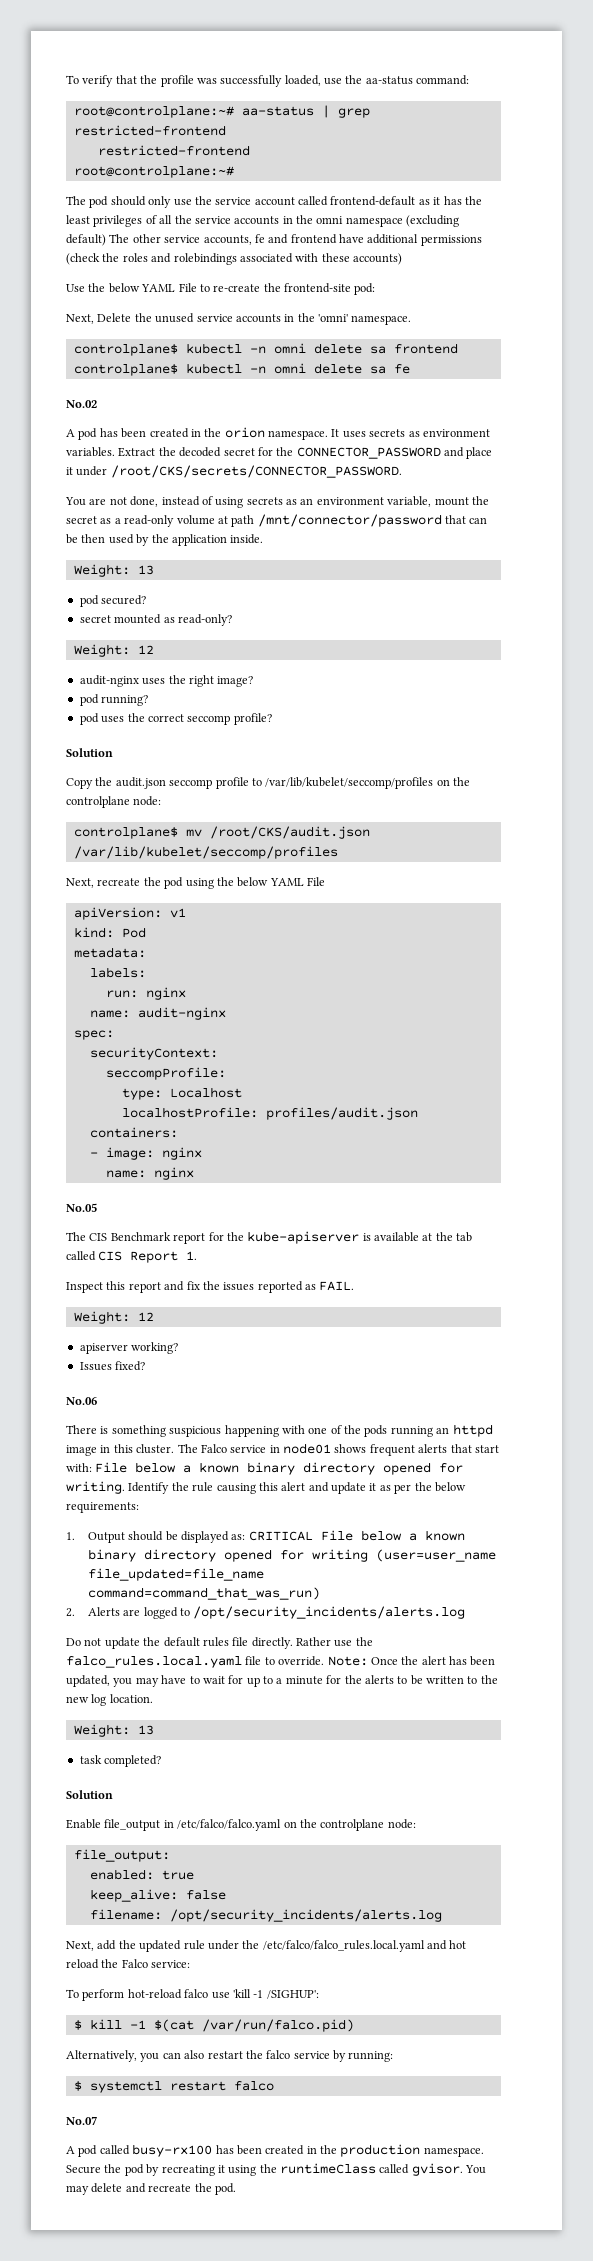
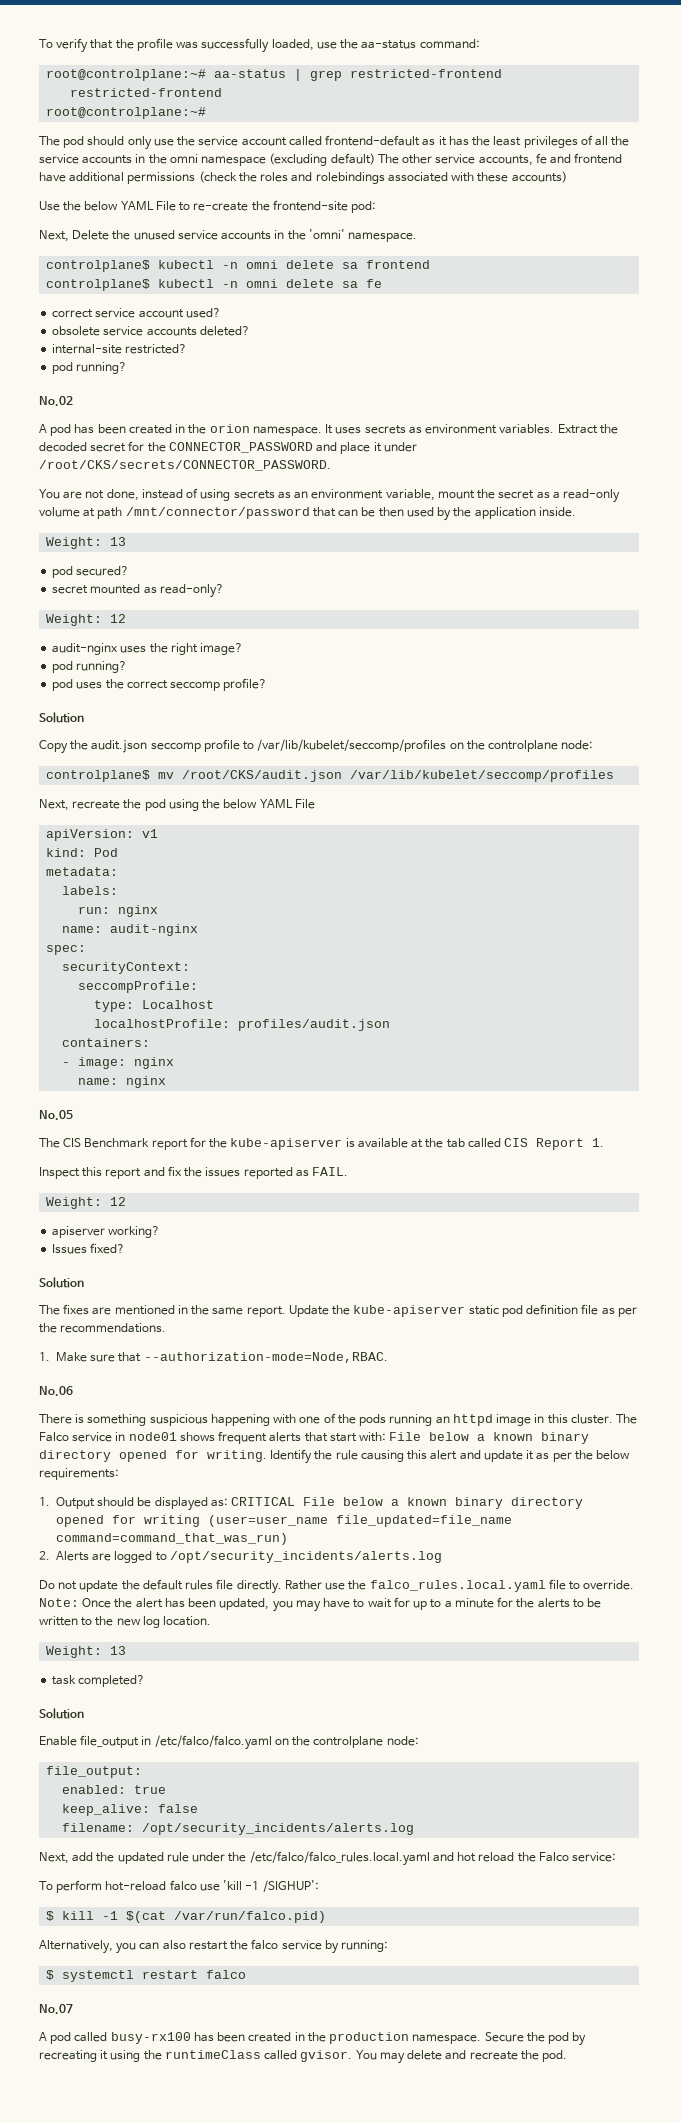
(410, 369) none -> [52,308,221,318] [52,326,250,336] [52,344,188,354] [52,362,128,374] // correct service account used? // obsolete service accounts deleted? // internal-site restricted? // pod running?
(146, 1366) none -> [39,1277,84,1288] [39,1304,637,1317] [39,1323,167,1333] [39,1352,388,1363] // Solution // The fixes are mentioned in the same report. Update the kube-apiserver static pod definition file as per the recommendations. // 1. Make sure that --authorization-mode=Node,RBAC.

